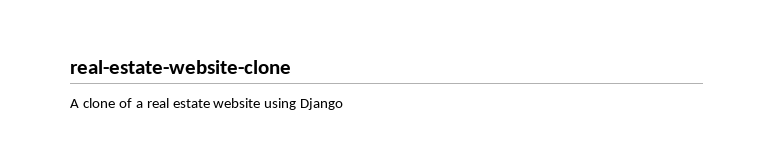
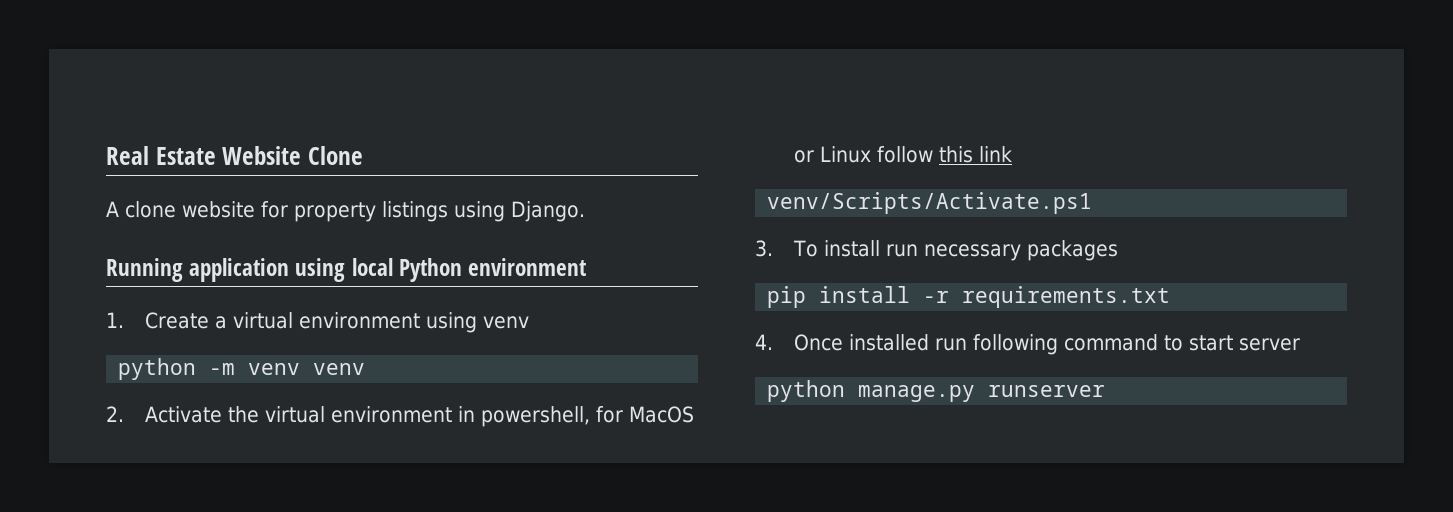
[70,60,291,74] [70,98,344,110] real-estate-website-clone // A clone of a real estate website using Django -> [106,146,363,165] [106,201,585,222] [106,258,587,282] [106,312,529,333] [118,358,366,380] [106,406,694,427] [793,146,1012,163] [767,192,1093,214] [755,240,1118,261] [767,286,1171,308] [755,334,1300,355] [767,380,1106,402] Real Estate Website Clone // A clone website for property listings using Django. // Running application using local Python environment // 1. Create a virtual environment using venv // python -m venv venv // 2. Activate the virtual environment in powershell, for MacOS or Linux follow this link // venv/Scripts/Activate.ps1 // 3. To install run necessary packages // pip install -r requirements.txt // 4. Once installed run following command to start server // python manage.py runserver

